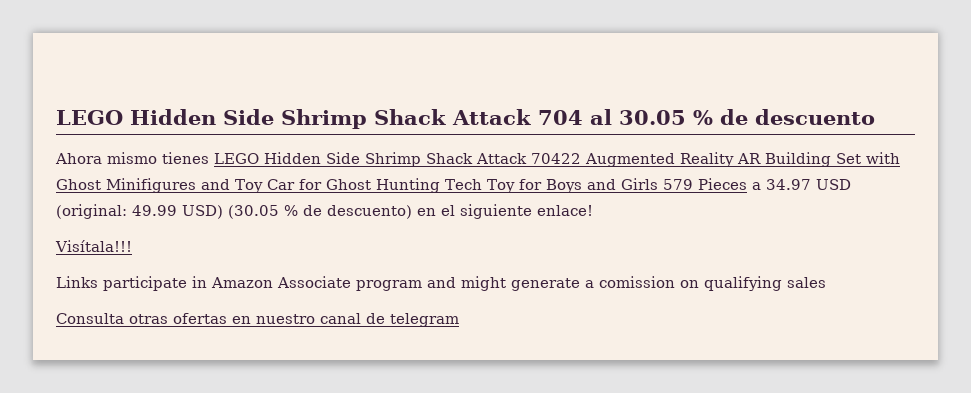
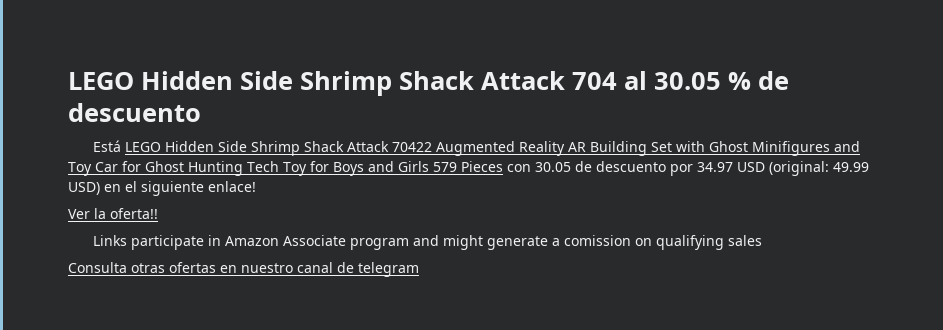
[55,152,209,164] Ahora mismo tienes -> [93,140,122,152] Está
[751,182,761,190] a -> [507,161,693,176] con 30.05 de descuento por
[228,205,412,219] (30.05 % de descuento) -> (100, 188) none
[55,240,132,252] Visítala!!! -> [68,208,158,219] Ver la oferta!!

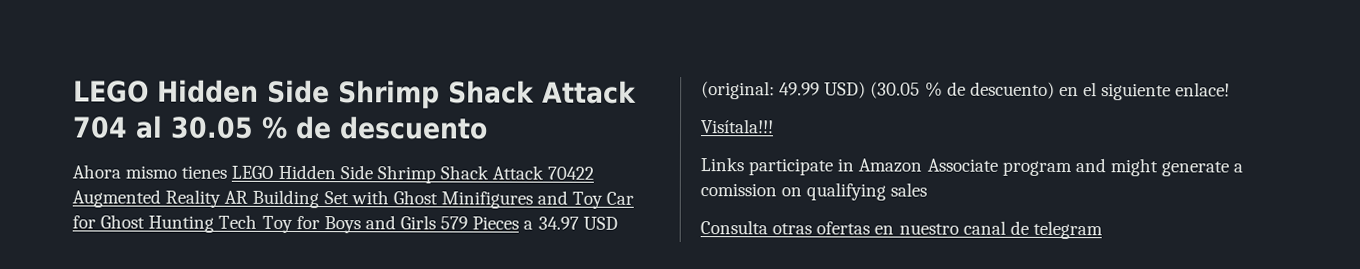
[93,140,122,152] Está -> [72,164,228,179] Ahora mismo tienes
[507,161,693,176] con 30.05 de descuento por -> [523,220,534,230] a
(100, 188) none -> [870,81,1055,99] (30.05 % de descuento)
[68,208,158,219] Ver la oferta!! -> [701,119,774,134] Visítala!!!

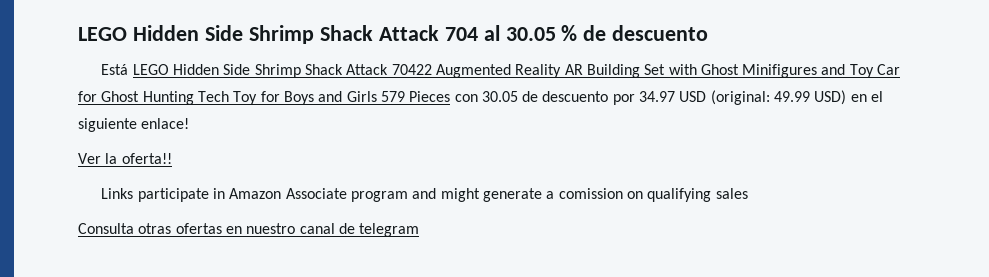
[72,164,228,179] Ahora mismo tienes -> [101,64,129,75] Está
[523,220,534,230] a -> [454,91,635,105] con 30.05 de descuento por
[870,81,1055,99] (30.05 % de descuento) -> (847, 97) none
[701,119,774,134] Visítala!!! -> [78,153,172,164] Ver la oferta!!

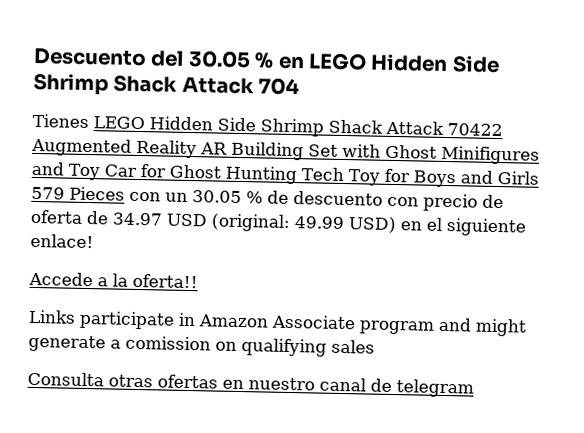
(78, 34) none -> [33,47,305,70] Descuento del 30.05 % en
[483,25,709,41] [101,64,129,75] al 30.05 % de descuento // Está -> [32,113,89,129] // Tienes
[481,91,635,105] 30.05 de descuento por -> [165,190,504,212] [30,209,109,225] un 30.05 % de descuento con precio de oferta de
[78,153,101,164] Ver -> [28,271,108,287] Accede a

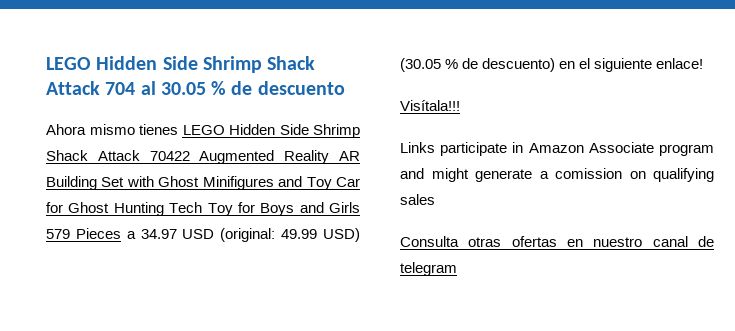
[33,47,305,70] Descuento del 30.05 % en -> (46, 63) none
[32,113,89,129] // Tienes -> [140,81,345,95] [46,124,178,135] al 30.05 % de descuento // Ahora mismo tienes
[129,190,504,212] [30,209,109,225] con un 30.05 % de descuento con precio de oferta de -> [126,231,136,239] a
(397, 225) none -> [400,58,556,72] (30.05 % de descuento)
[28,271,198,289] Accede a la oferta!! -> [400,100,460,111] Visítala!!!

